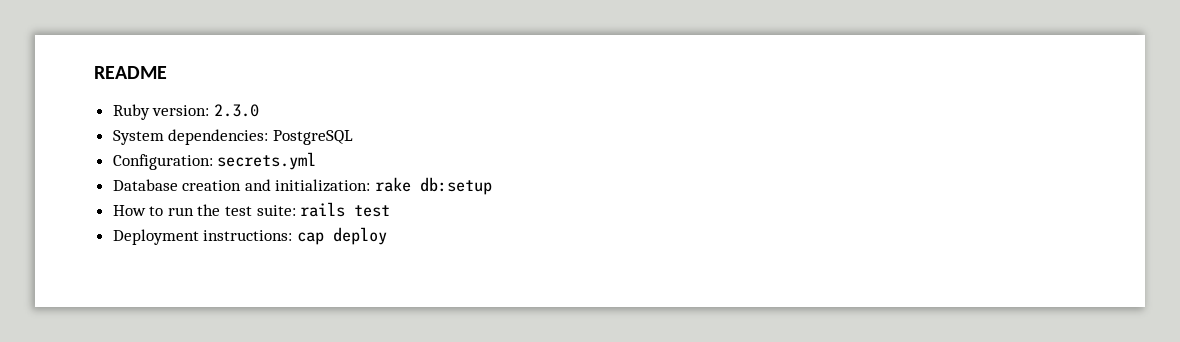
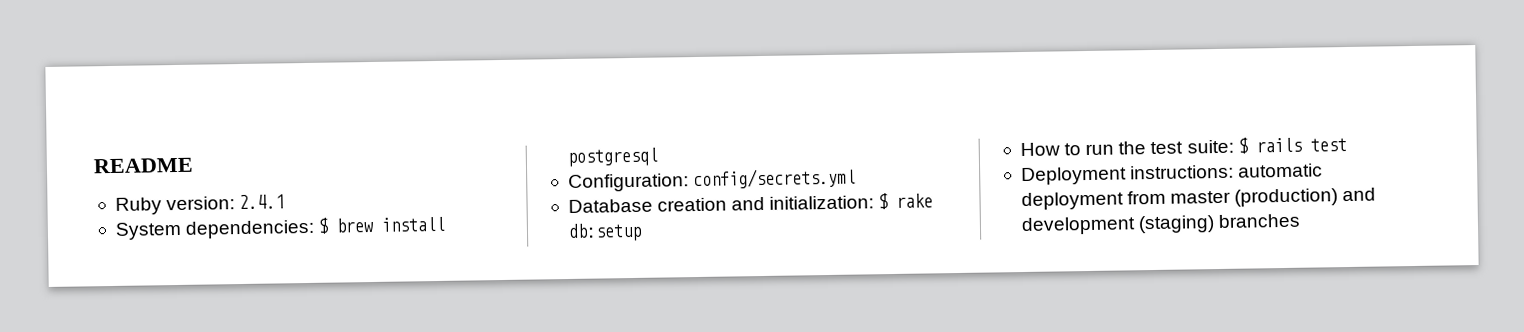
[213,104,259,117] 2.3.0 -> [239,194,286,210] 2.4.1
[272,130,353,145] PostgreSQL -> [318,216,446,234] [566,147,658,167] $ brew install postgresql
[217,152,317,170] secrets.yml -> [693,167,857,190] config/secrets.yml
(371, 185) none -> [878,193,889,210] $
(296, 210) none -> [1237,137,1248,154] $
[296,227,387,245] cap deploy -> [1238,163,1324,178] [1020,187,1377,211] [1020,213,1301,236] automatic deployment from master (production) and development (staging) branches

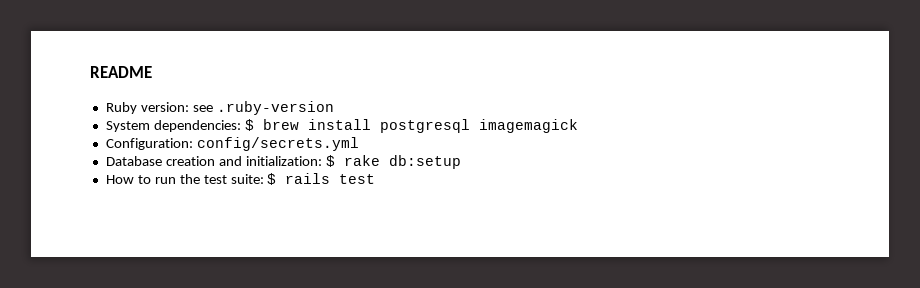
[239,194,286,210] 2.4.1 -> [192,101,334,115] see .ruby-version
(658, 157) none -> [478,119,578,133] imagemagick
[1020,163,1324,186] [1020,187,1377,211] [1020,213,1301,236] // Deployment instructions: automatic deployment from master (production) and development (staging) branches -> (376, 179) none

